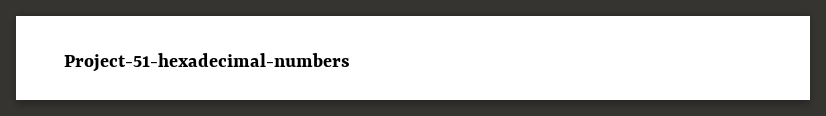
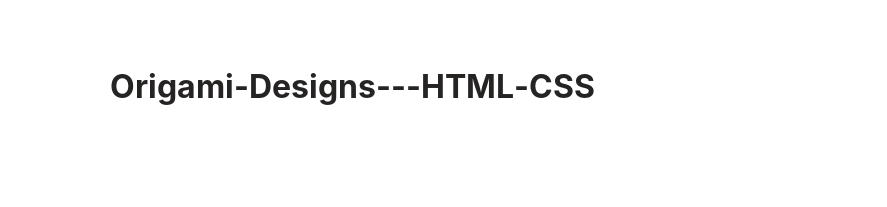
[64,53,350,72] Project-51-hexadecimal-numbers -> [110,73,595,105] Origami-Designs---HTML-CSS

